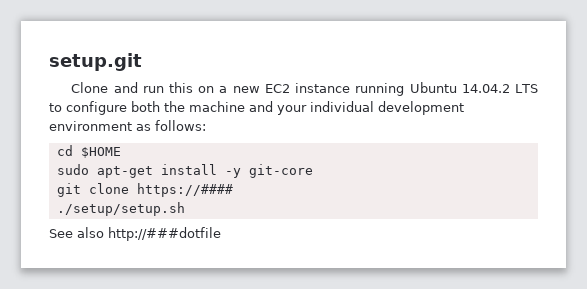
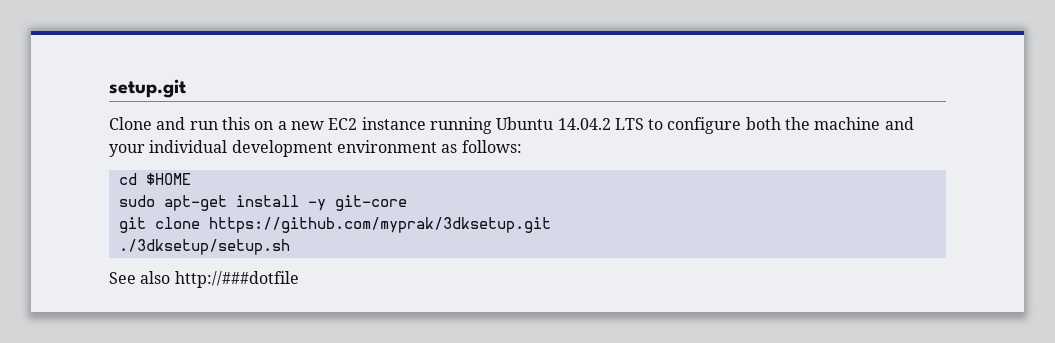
[136,183,233,197] [56,202,185,216] https://#### // ./setup/setup.sh -> [208,217,551,233] [118,239,290,255] https://github.com/myprak/3dksetup.git // ./3dksetup/setup.sh

